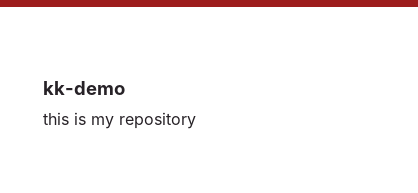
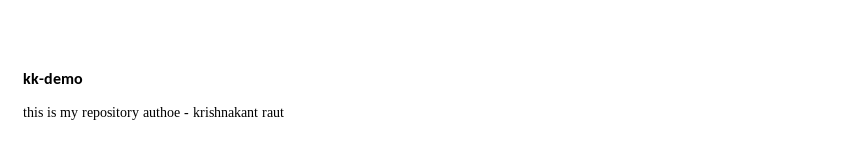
(196, 120) none -> [143,107,284,117] authoe - krishnakant raut

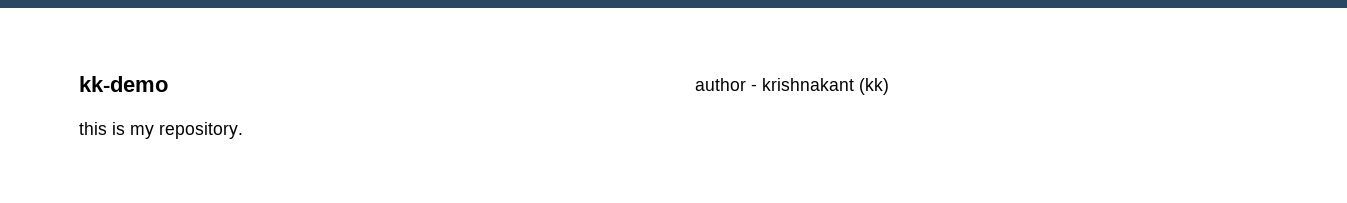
[82,107,180,120] repository authoe -> [159,122,243,139] [695,78,746,91] repository. // author
[262,108,284,117] raut -> [859,78,889,95] (kk)

